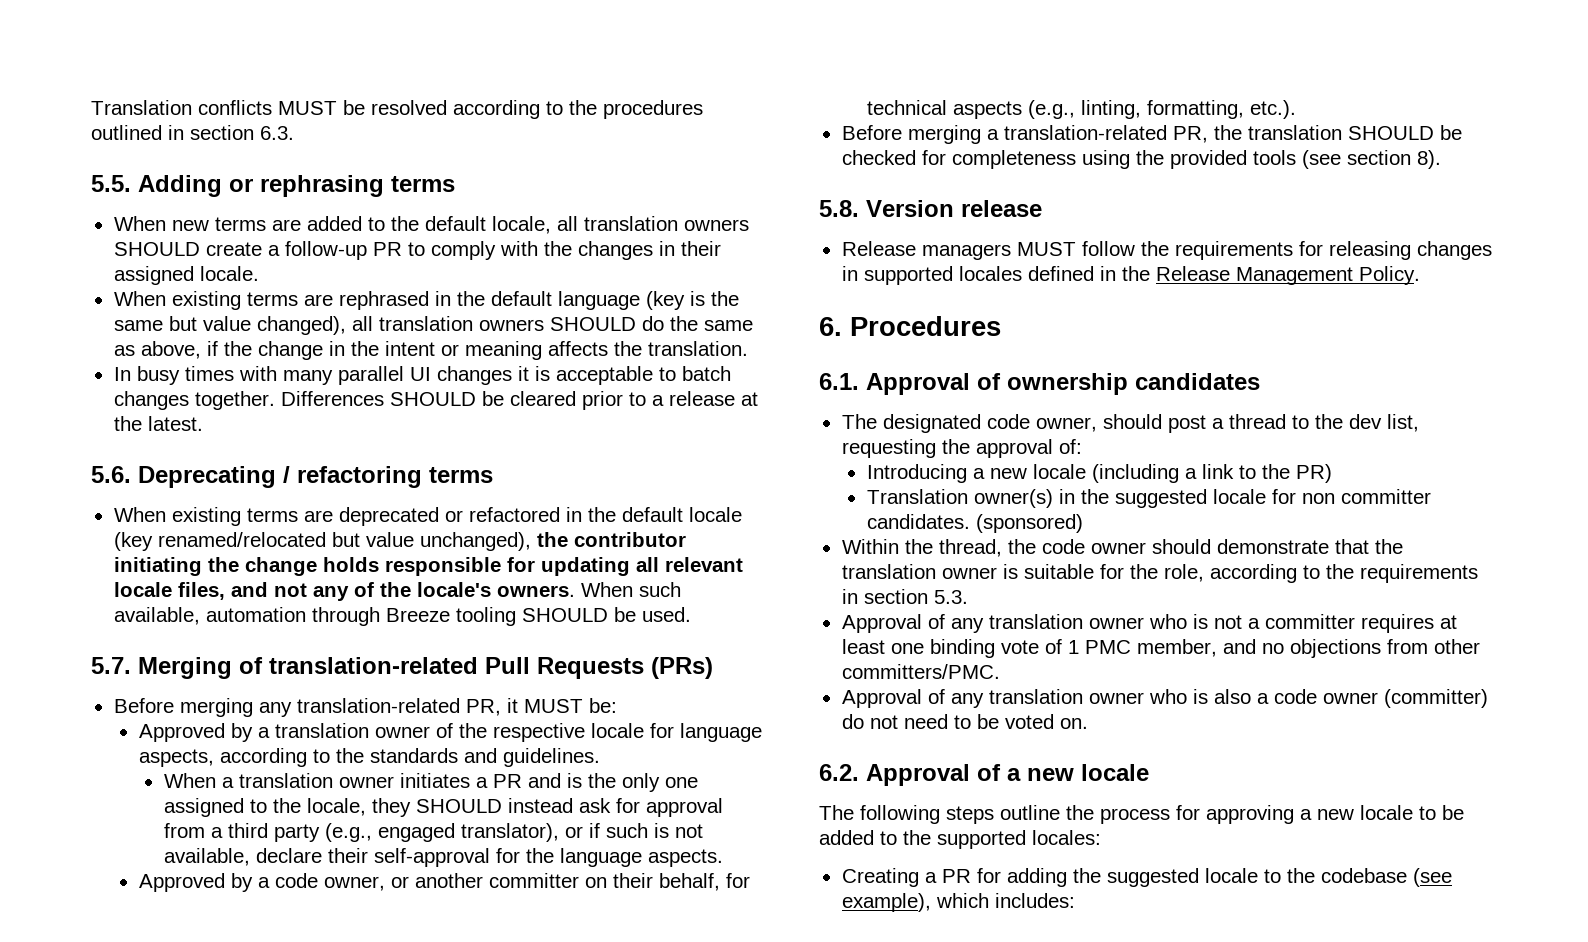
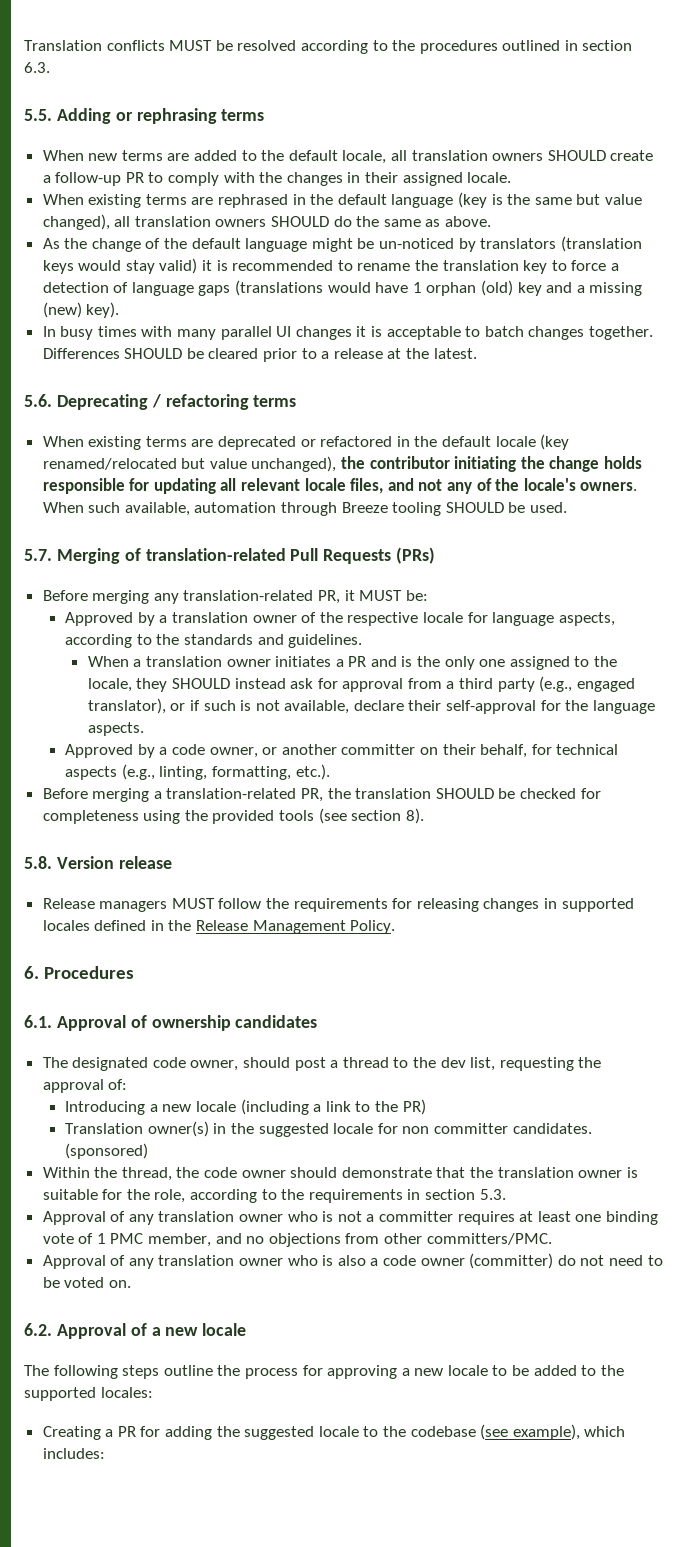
[140,341,748,360] above, if the change in the intent or meaning affects the translation. -> [445,216,492,227] [42,236,642,252] [42,258,619,274] [42,280,643,296] [42,302,120,318] above. // As the change of the default language might be un-noticed by translators (translation keys would stay valid) it is recommended to rename the translation key to force a detection of language gaps (translations would have 1 orphan (old) key and a missing (new) key).

